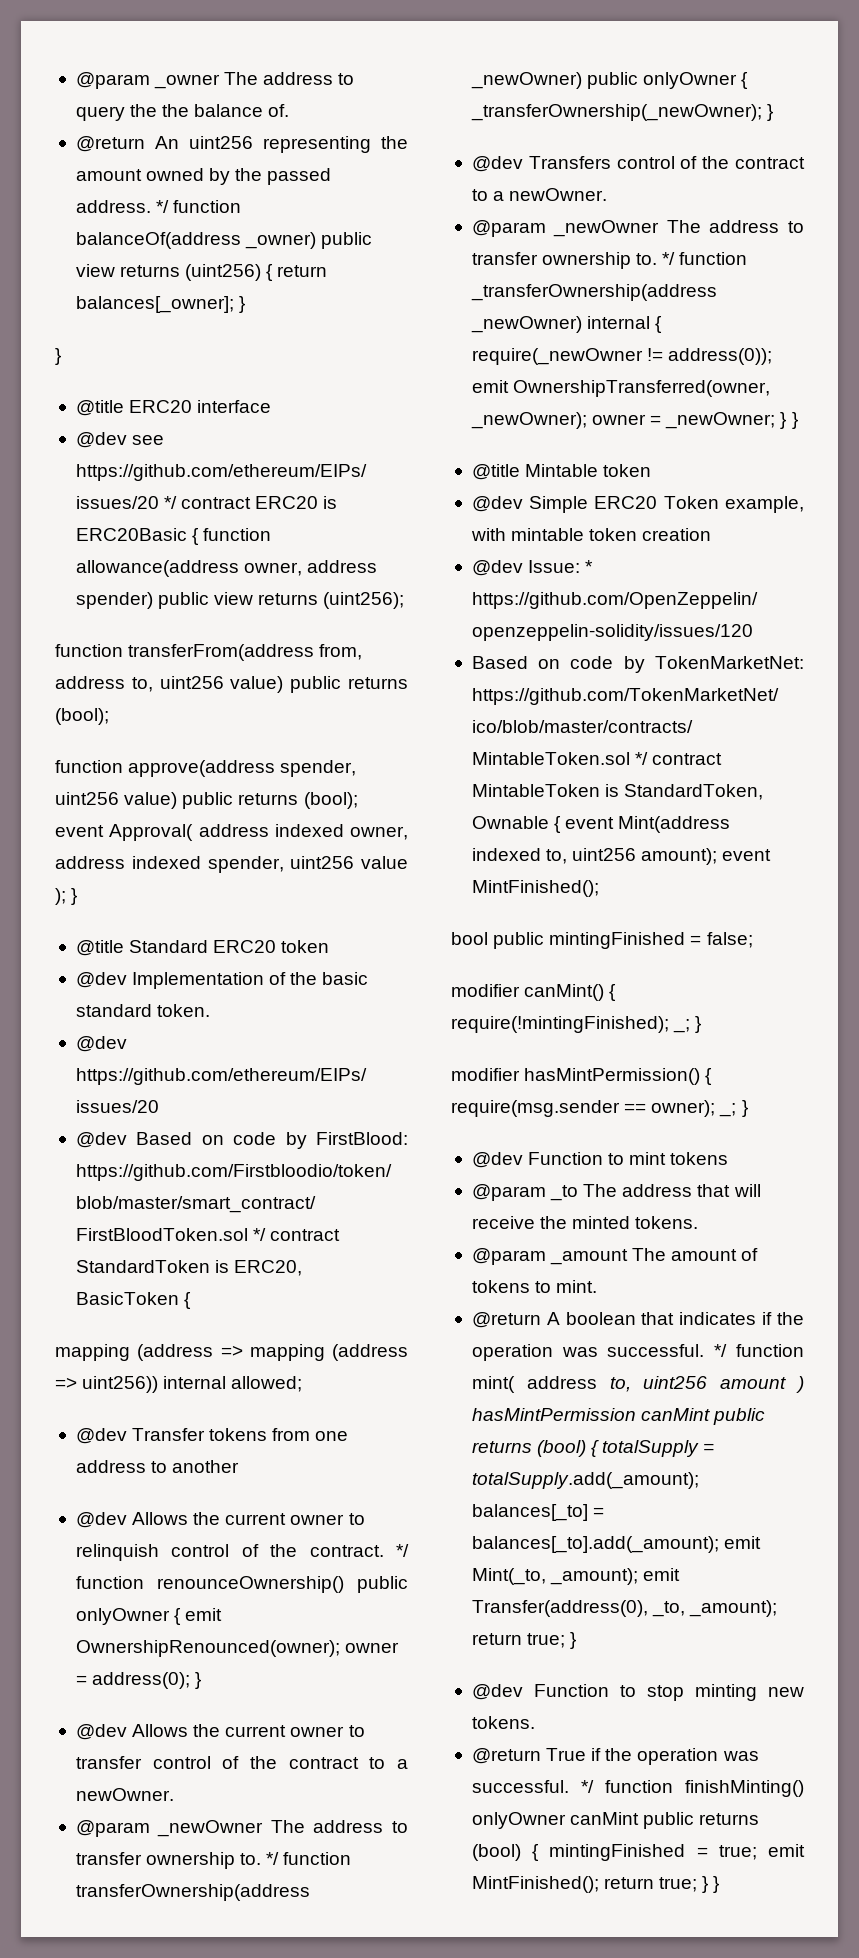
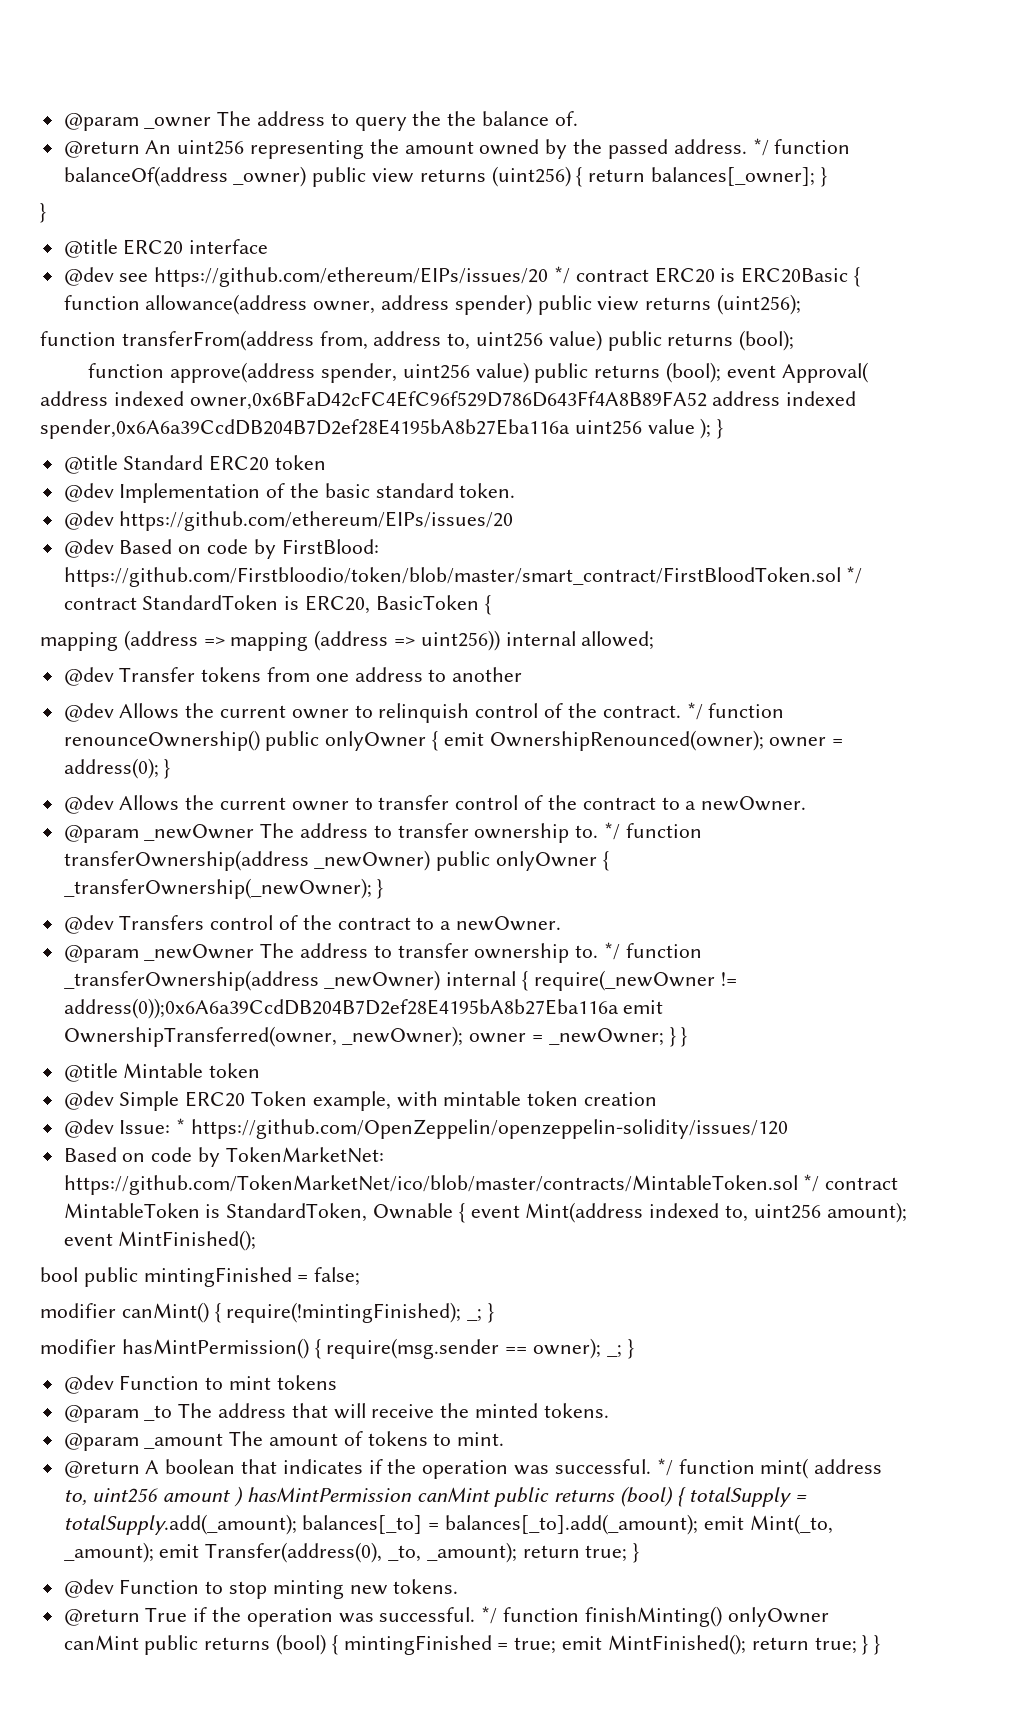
[350,826,408,840] [55,856,284,873] owner, address indexed spender, -> [189,391,857,410] [40,419,570,439] owner,0x6BFaD42cFC4EfC96f529D786D643Ff4A8B89FA52 address indexed spender,0x6A6a39CcdDB204B7D2ef28E4195bA8b27Eba116a
[668,348,773,365] address(0)); -> [63,998,619,1019] address(0));0x6A6a39CcdDB204B7D2ef28E4195bA8b27Eba116a

